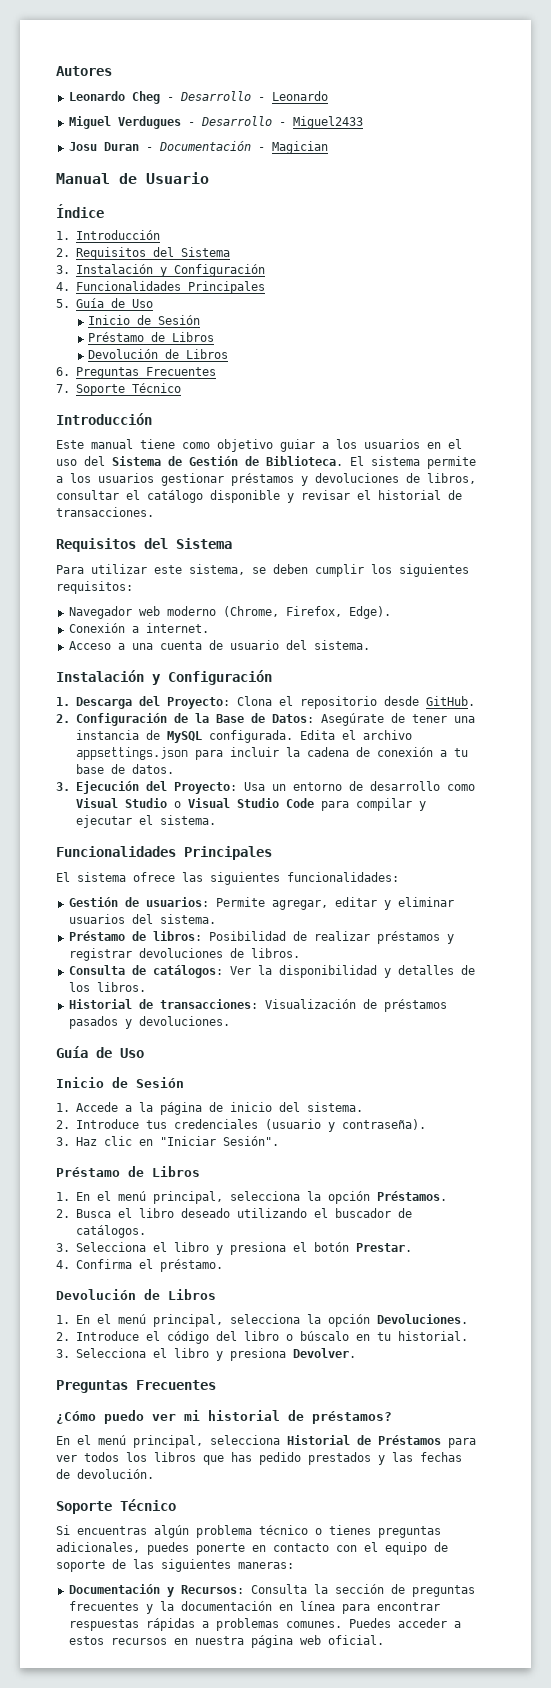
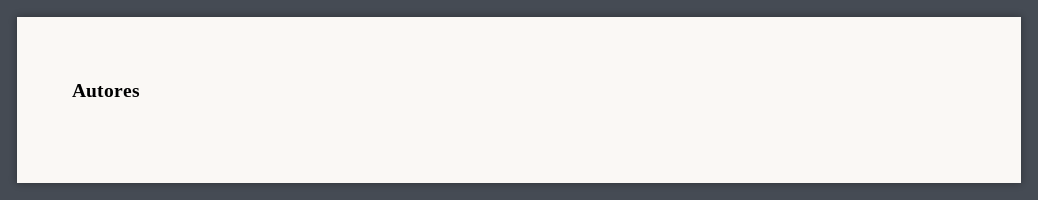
[68,91,328,104] [68,116,363,129] [68,141,328,154] [56,172,209,184] [56,204,104,218] [56,230,160,240] [56,247,230,260] [56,264,265,277] [56,281,265,294] [56,298,153,308] [88,315,201,325] [88,332,215,342] [88,349,229,359] [56,367,216,379] [56,383,181,396] [56,413,152,425] [56,439,462,452] [56,456,476,469] [56,473,476,486] [56,490,462,503] [56,507,154,517] [56,538,232,552] [56,564,469,577] [56,581,133,594] [68,606,391,619] [68,623,209,633] [68,640,370,650] [56,670,272,685] [56,696,475,709] [56,713,475,726] [75,730,412,743] [75,747,468,760] [75,764,174,774] [56,781,475,794] [75,798,426,811] [75,815,216,828] [56,846,272,860] [56,872,399,885] [68,897,454,910] [68,914,216,924] [68,931,454,944] [68,948,300,961] [68,965,475,978] [68,982,146,992] [68,999,447,1012] [68,1016,230,1029] [56,1046,144,1058] [56,1077,184,1088] [56,1102,363,1115] [56,1119,426,1132] [56,1136,279,1146] [56,1166,200,1177] [56,1191,447,1204] [56,1208,412,1218] [75,1225,146,1238] [56,1242,412,1255] [56,1259,223,1272] [56,1289,216,1300] [56,1314,468,1327] [56,1331,468,1344] [56,1348,356,1361] [56,1380,216,1393] [56,1410,392,1424] [56,1435,476,1448] [56,1452,462,1465] [56,1469,154,1479] [56,1499,176,1514] [56,1525,441,1538] [56,1542,448,1555] [56,1559,294,1572] [68,1584,475,1597] [68,1601,440,1614] [68,1618,461,1631] [68,1635,384,1648] // Leonardo Cheg - Desarrollo - Leonardo // Miguel Verdugues - Desarrollo - Miguel2433 // Josu Duran - Documentación - Magician // Manual de Usuario // Índice // 1. Introducción // 2. Requisitos del Sistema // 3. Instalación y Configuración // 4. Funcionalidades Principales // 5. Guía de Uso // Inicio de Sesión // Préstamo de Libros // Devolución de Libros // 6. Preguntas Frecuentes // 7. Soporte Técnico // Introducción // Este manual tiene como objetivo guiar a los usuarios en el uso del Sistema de Gestión de Biblioteca. El sistema permite a los usuarios gestionar préstamos y devoluciones de libros, consultar el catálogo disponible y revisar el historial de transacciones. // Requisitos del Sistema // Para utilizar este sistema, se deben cumplir los siguientes requisitos: // Navegador web moderno (Chrome, Firefox, Edge). // Conexión a internet. // Acceso a una cuenta de usuario del sistema. // Instalación y Configuración // 1. Descarga del Proyecto: Clona el repositorio desde GitHub. // 2. Configuración de la Base de Datos: Asegúrate de tener una instancia de MySQL configurada. Edita el archivo appsettings.json para incluir la cadena de conexión a tu base de datos. // 3. Ejecución del Proyecto: Usa un entorno de desarrollo como Visual Studio o Visual Studio Code para compilar y ejecutar el sistema. // Funcionalidades Principales // El sistema ofrece las siguientes funcionalidades: // Gestión de usuarios: Permite agregar, editar y eliminar usuarios del sistema. // Préstamo de libros: Posibilidad de realizar préstamos y registrar devoluciones de libros. // Consulta de catálogos: Ver la disponibilidad y detalles de los libros. // Historial de transacciones: Visualización de préstamos pasados y devoluciones. // Guía de Uso // Inicio de Sesión // 1. Accede a la página de inicio del sistema. // 2. Introduce tus credenciales (usuario y contraseña). // 3. Haz clic en "Iniciar Sesión". // Préstamo de Libros // 1. En el menú principal, selecciona la opción Préstamos. // 2. Busca el libro deseado utilizando el buscador de catálogos. // 3. Selecciona el libro y presiona el botón Prestar. // 4. Confirma el préstamo. // Devolución de Libros // 1. En el menú principal, selecciona la opción Devoluciones. // 2. Introduce el código del libro o búscalo en tu historial. // 3. Selecciona el libro y presiona Devolver. // Preguntas Frecuentes // ¿Cómo puedo ver mi historial de préstamos? // En el menú principal, selecciona Historial de Préstamos para ver todos los libros que has pedido prestados y las fechas de devolución. // Soporte Técnico // Si encuentras algún problema técnico o tienes preguntas adicionales, puedes ponerte en contacto con el equipo de soporte de las siguientes maneras: // Documentación y Recursos: Consulta la sección de preguntas frecuentes y la documentación en línea para encontrar respuestas rápidas a problemas comunes. Puedes acceder a estos recursos en nuestra página web oficial. -> (140, 90) none

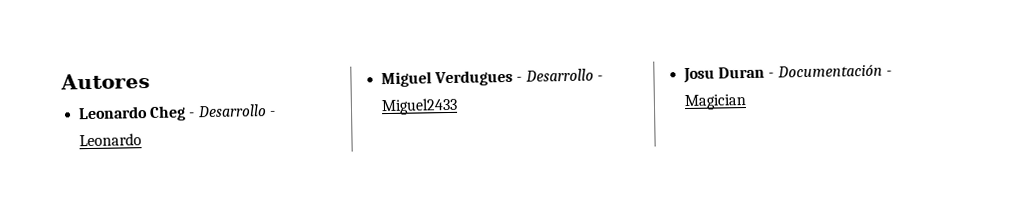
(140, 90) none -> [78,104,276,121] [79,133,143,147] [381,68,603,88] [381,97,459,116] [683,64,892,84] [684,93,748,111] // Leonardo Cheg - Desarrollo - Leonardo // Miguel Verdugues - Desarrollo - Miguel2433 // Josu Duran - Documentación - Magician

